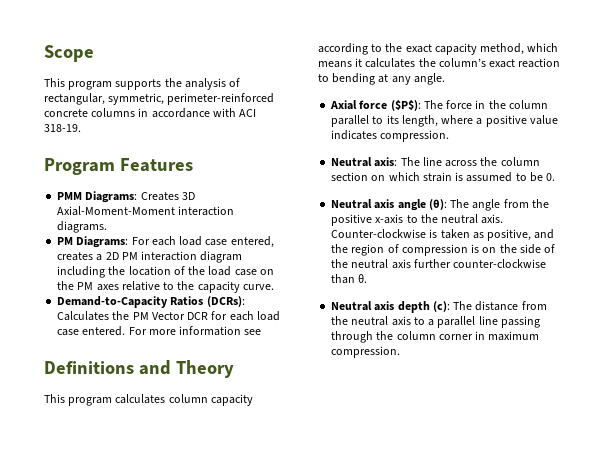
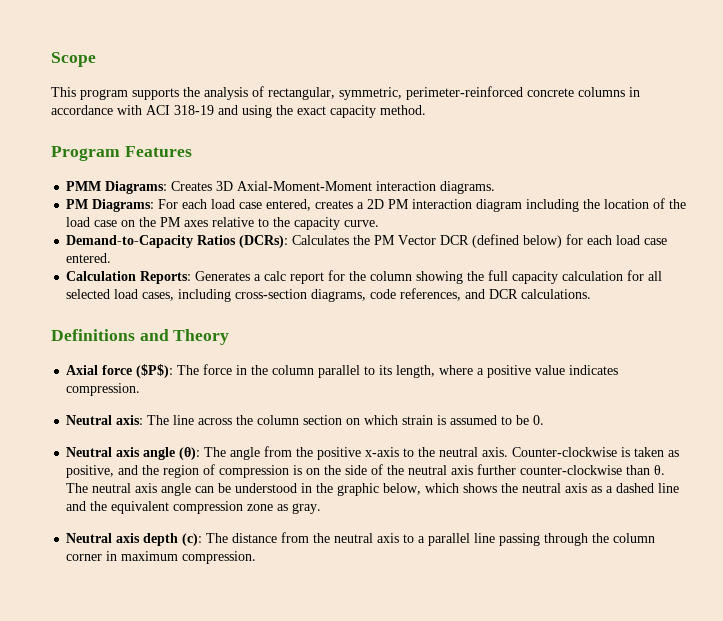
[44,124,81,132] 318-19. -> [174,105,426,118] 318-19 and using the exact capacity method.
(209, 316) none -> [472,234,563,248] (defined below)
[128,326,262,336] [44,360,234,378] [44,394,253,406] [318,43,559,55] [318,58,561,68] [318,73,445,85] For more information see // Definitions and Theory // This program calculates column capacity according to the exact capacity method, which means it calculates the column’s exact reaction to bending at any angle. -> [66,270,663,284] [66,288,592,302] [51,329,230,345] // Calculation Reports: Generates a calc report for the column showing the full capacity calculation for all selected load cases, including cross-section diagrams, code references, and DCR calculations. // Definitions and Theory
(368, 278) none -> [66,483,680,496] [66,501,322,514] The neutral axis angle can be understood in the graphic below, which shows the neutral axis as a dashed line and the equivalent compression zone as gray.

